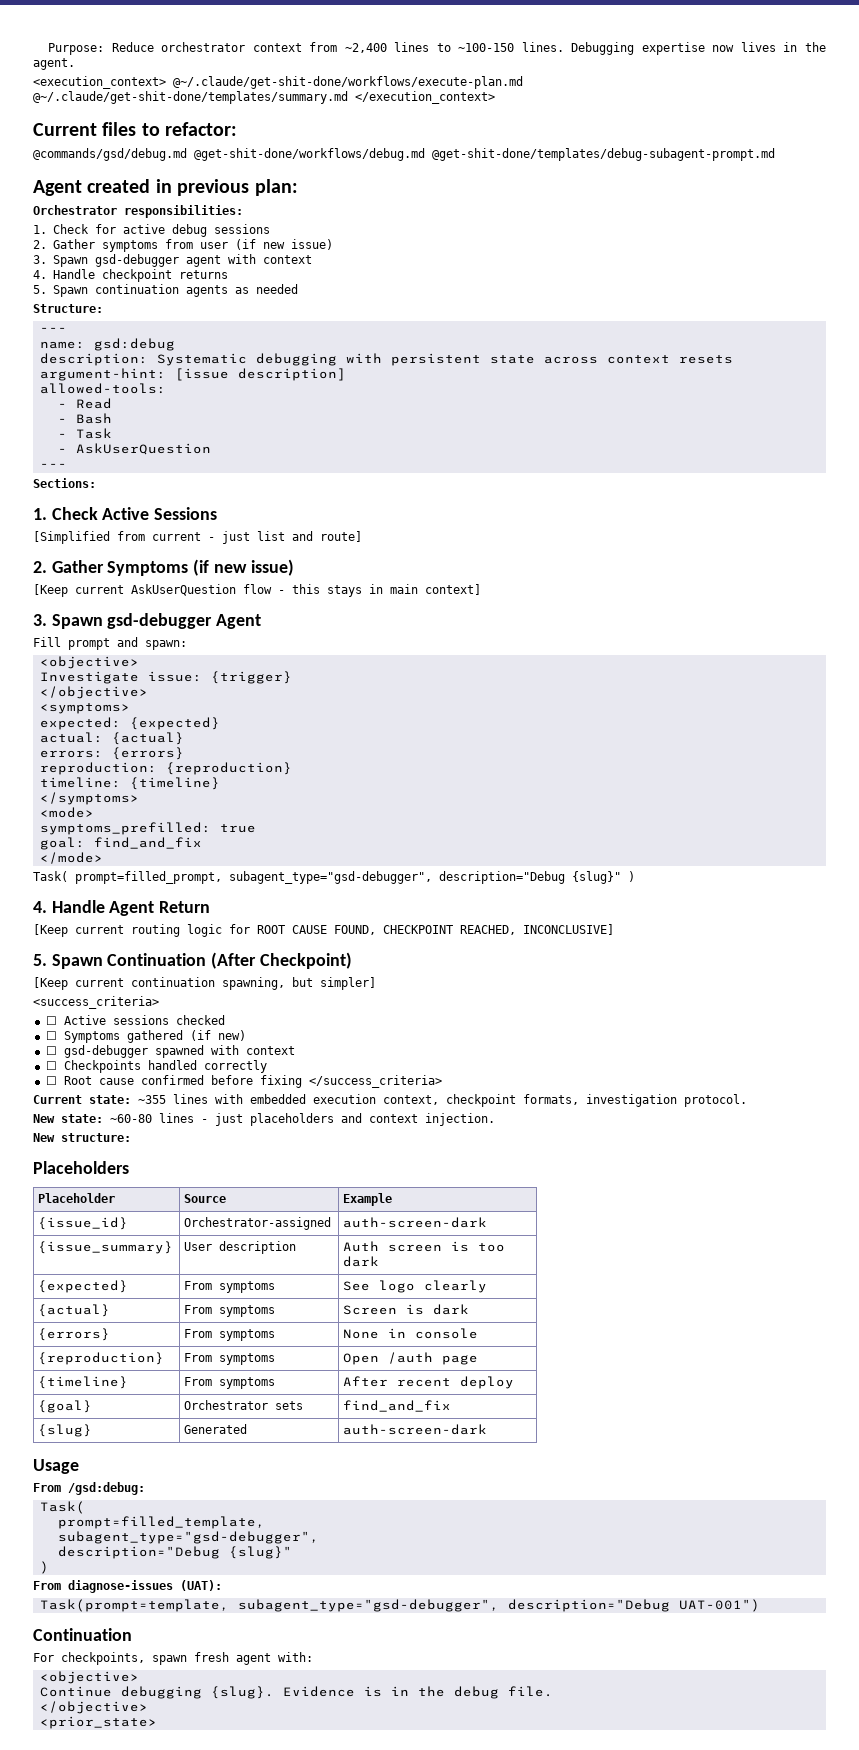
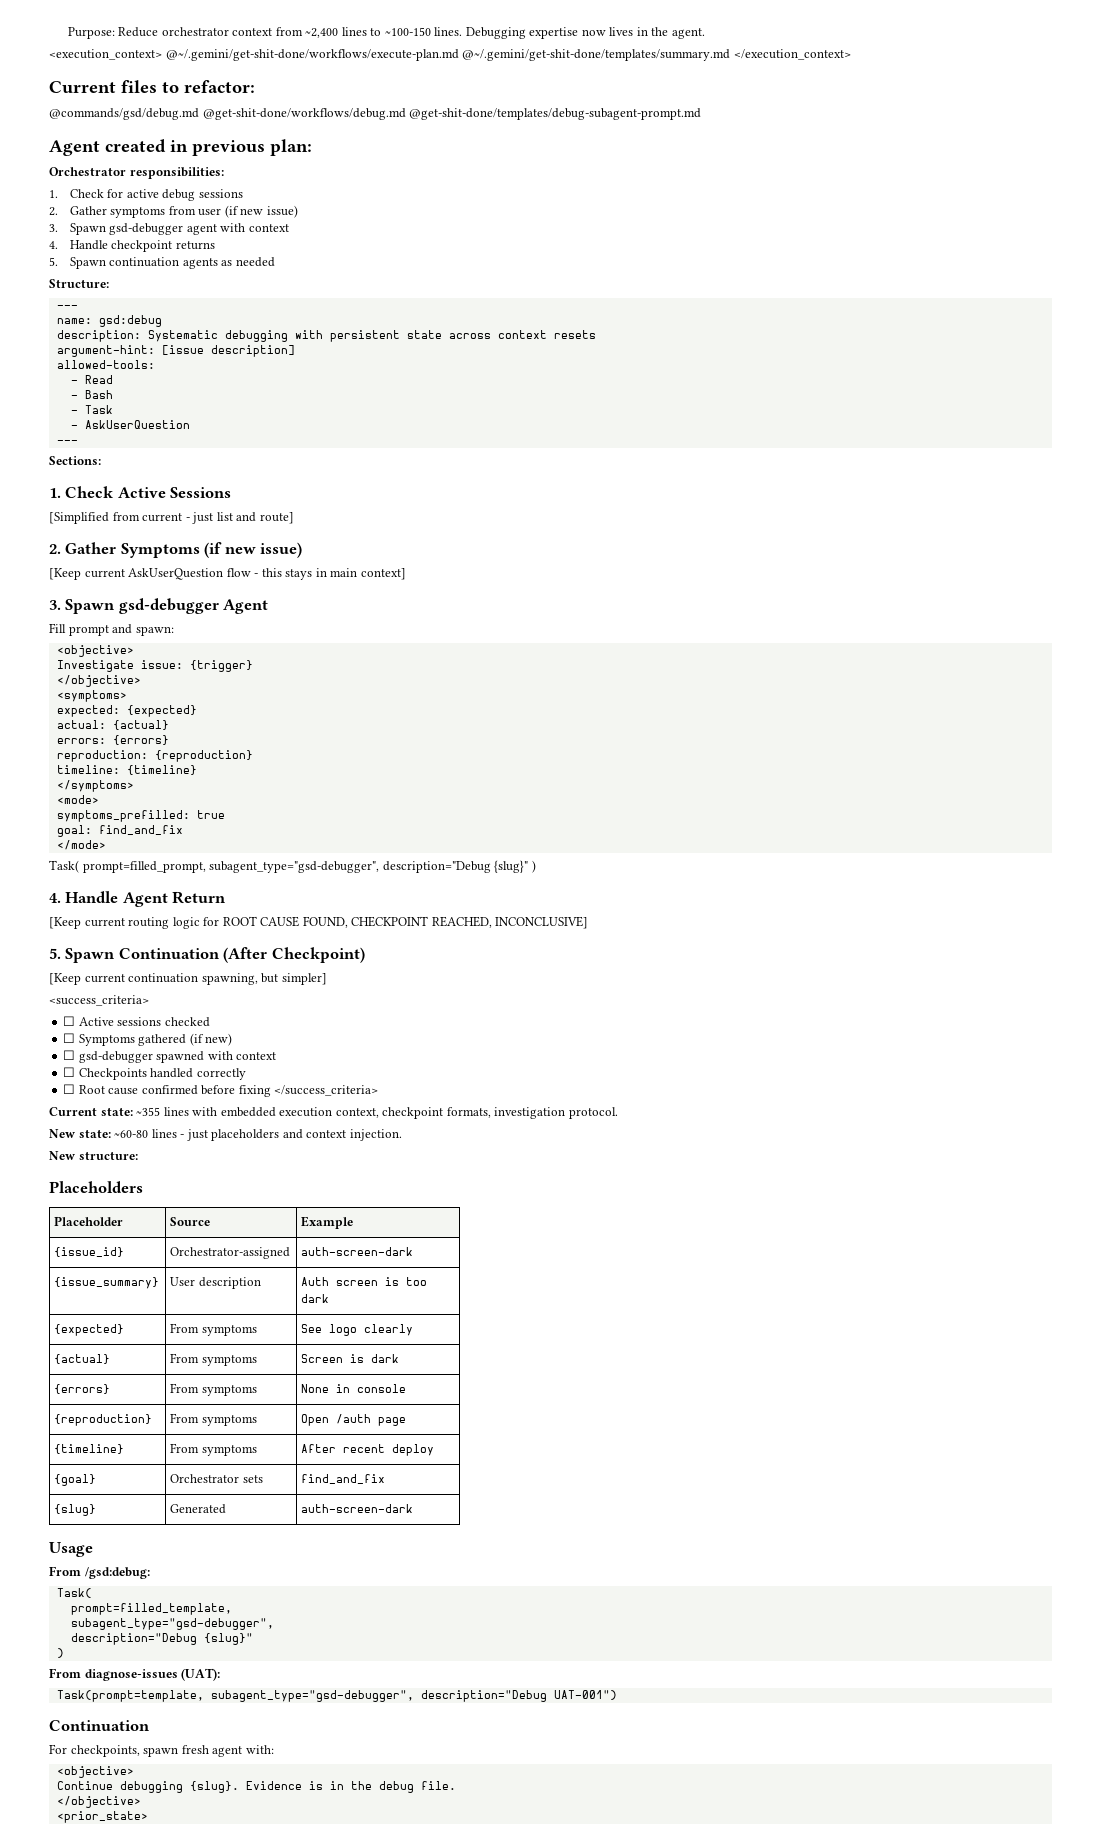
[173,76,523,89] [33,91,348,104] @~/.claude/get-shit-done/workflows/execute-plan.md @~/.claude/get-shit-done/templates/summary.md -> [165,49,731,61] @~/.gemini/get-shit-done/workflows/execute-plan.md @~/.gemini/get-shit-done/templates/summary.md

